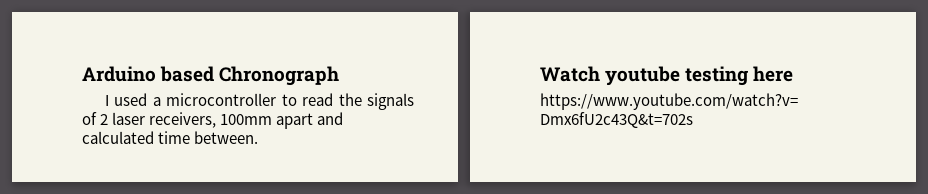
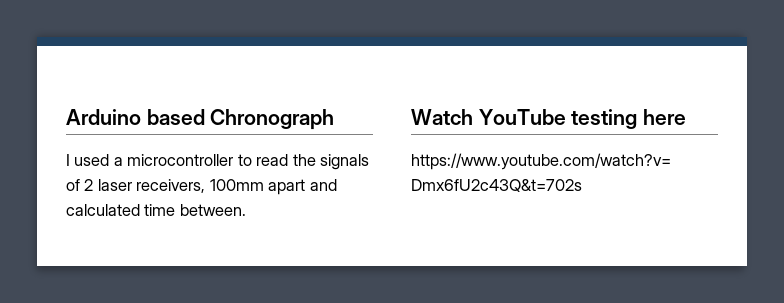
[605,66,681,86] youtube -> [478,109,566,125] YouTube

